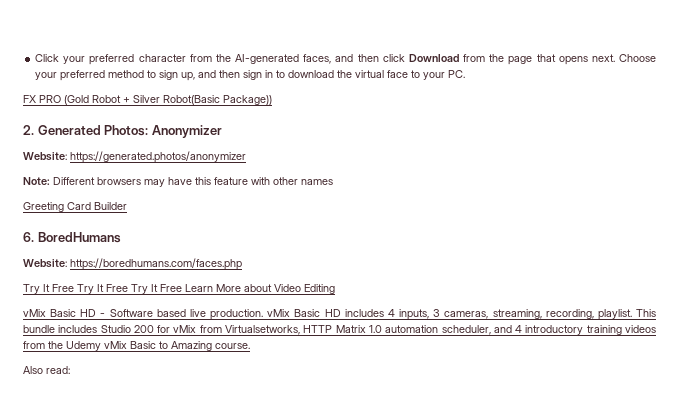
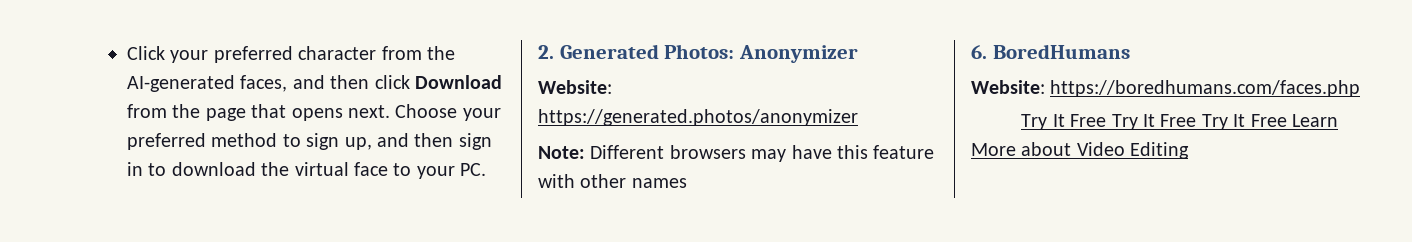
[23,95,272,105] // FX PRO (Gold Robot + Silver Robot(Basic Package)) -> (487, 169) none
[23,202,127,212] // Greeting Card Builder -> (687, 183) none
[23,309,656,320] [23,325,656,335] [23,341,250,351] [23,366,70,374] // vMix Basic HD - Software based live production. vMix Basic HD includes 4 inputs, 3 cameras, streaming, recording, playlist. This bundle includes Studio 200 for vMix from Virtualsetworks, HTTP Matrix 1.0 automation scheduler, and 4 introductory training videos from the Udemy vMix Basic to Amazing course. // Also read: -> (1190, 150) none

